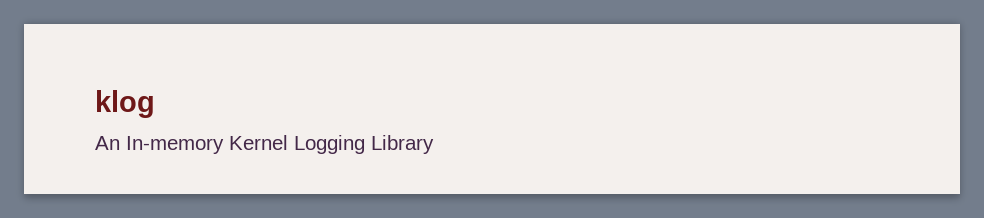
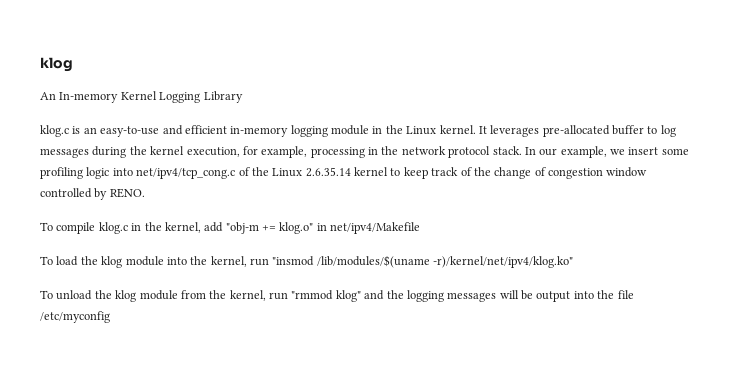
(434, 144) none -> [40,125,676,137] [40,146,689,158] [40,167,648,179] [40,188,145,200] [40,222,421,234] [40,255,574,268] [40,290,634,302] [40,311,110,323] // klog.c is an easy-to-use and efficient in-memory logging module in the Linux kernel. It leverages pre-allocated buffer to log messages during the kernel execution, for example, processing in the network protocol stack. In our example, we insert some profiling logic into net/ipv4/tcp_cong.c of the Linux 2.6.35.14 kernel to keep track of the change of congestion window controlled by RENO. // To compile klog.c in the kernel, add "obj-m += klog.o" in net/ipv4/Makefile // To load the klog module into the kernel, run "insmod /lib/modules/$(uname -r)/kernel/net/ipv4/klog.ko" // To unload the klog module from the kernel, run "rmmod klog" and the logging messages will be output into the file /etc/myconfig

